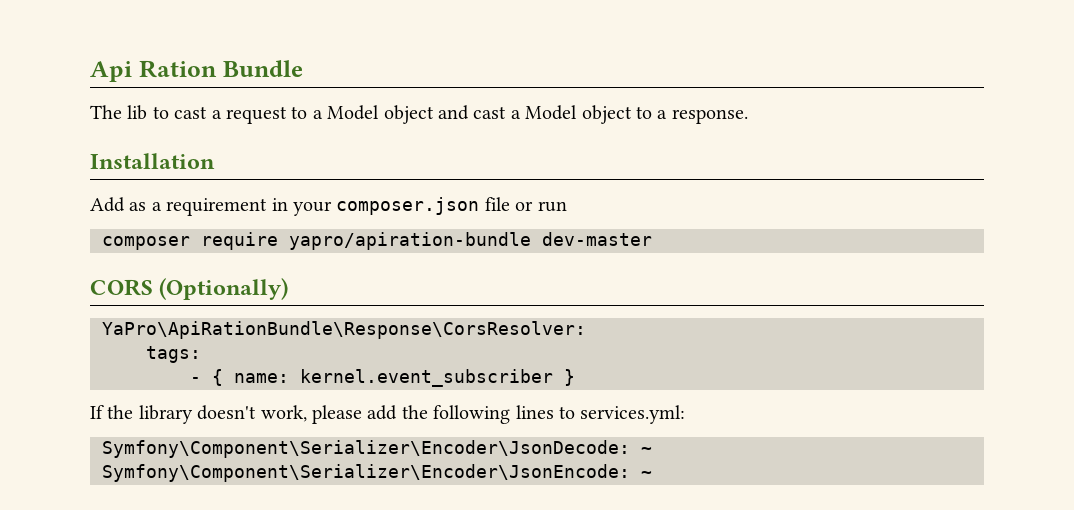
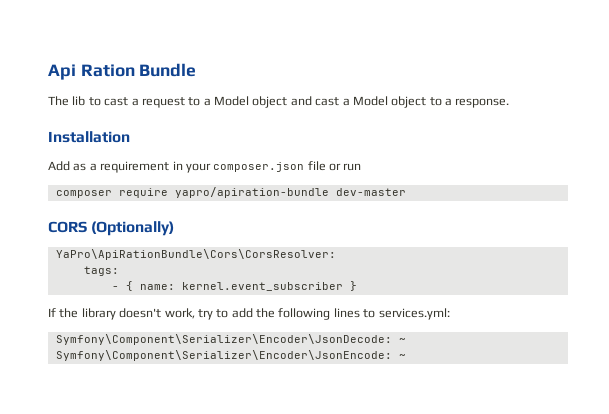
[102,321,586,339] YaPro\ApiRationBundle\Response\CorsResolver: -> [55,249,336,260] YaPro\ApiRationBundle\Cors\CorsResolver:
[312,405,362,424] please -> [197,309,229,320] try to

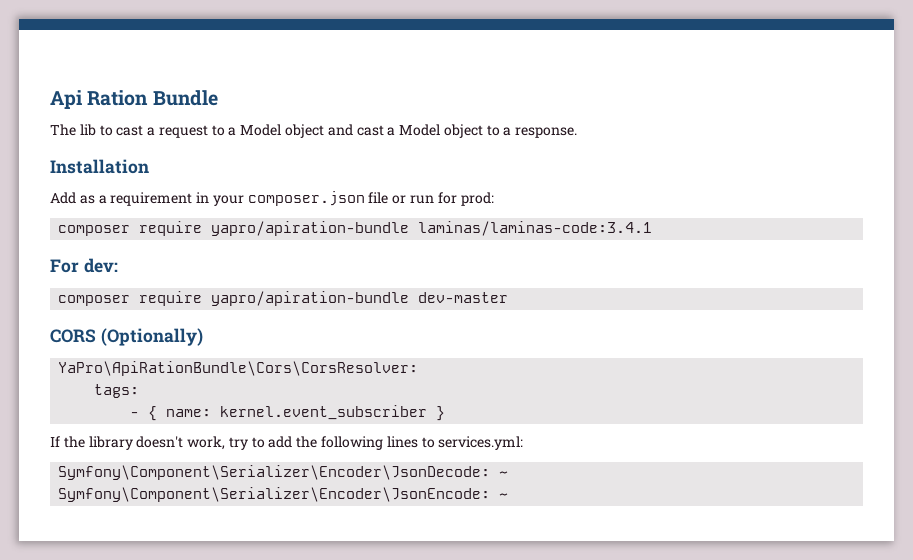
(362, 167) none -> [437,192,494,206] [58,221,653,236] [50,258,118,273] for prod: // composer require yapro/apiration-bundle laminas/laminas-code:3.4.1 // For dev:

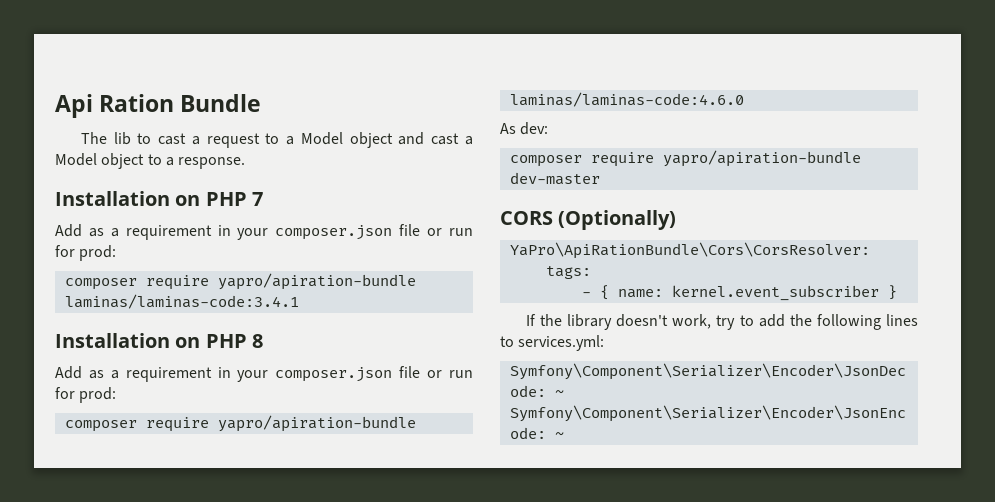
(149, 166) none -> [175,192,264,206] on PHP 7
[50,259,79,273] For -> [55,333,264,348] [55,366,474,382] [55,387,117,403] [64,415,416,432] [509,92,744,107] [500,123,516,134] Installation on PHP 8 // Add as a requirement in your composer.json file or run for prod: // composer require yapro/apiration-bundle laminas/laminas-code:4.6.0 // As

